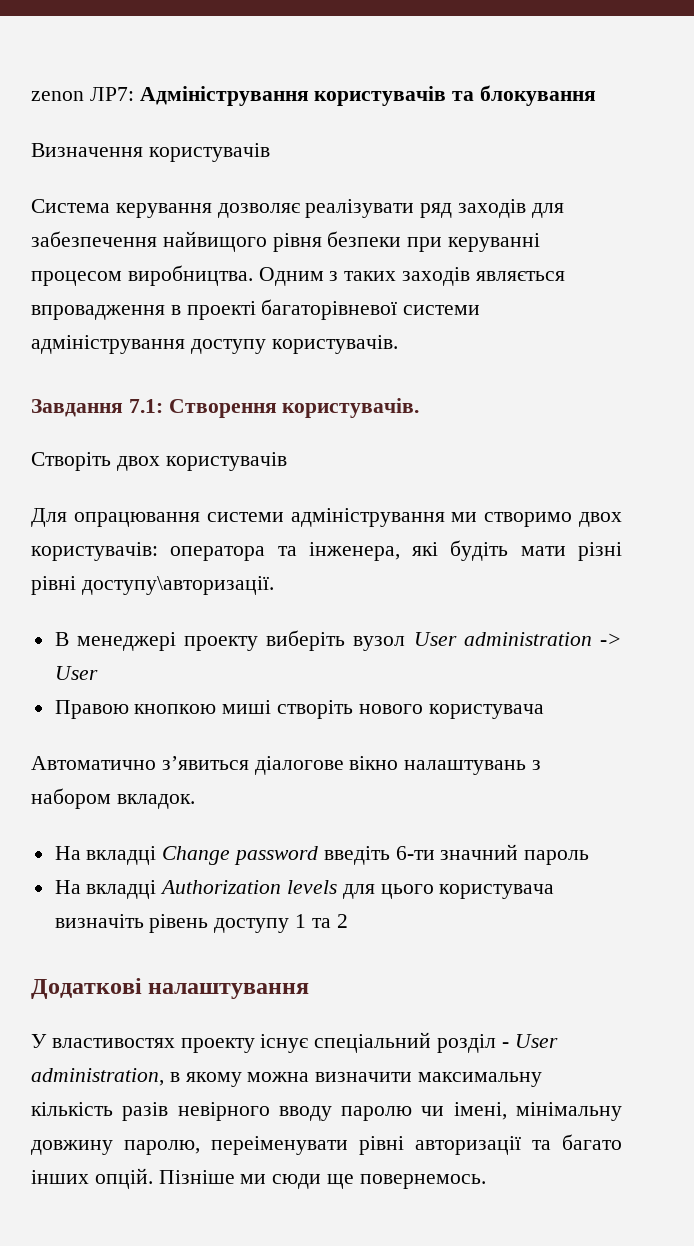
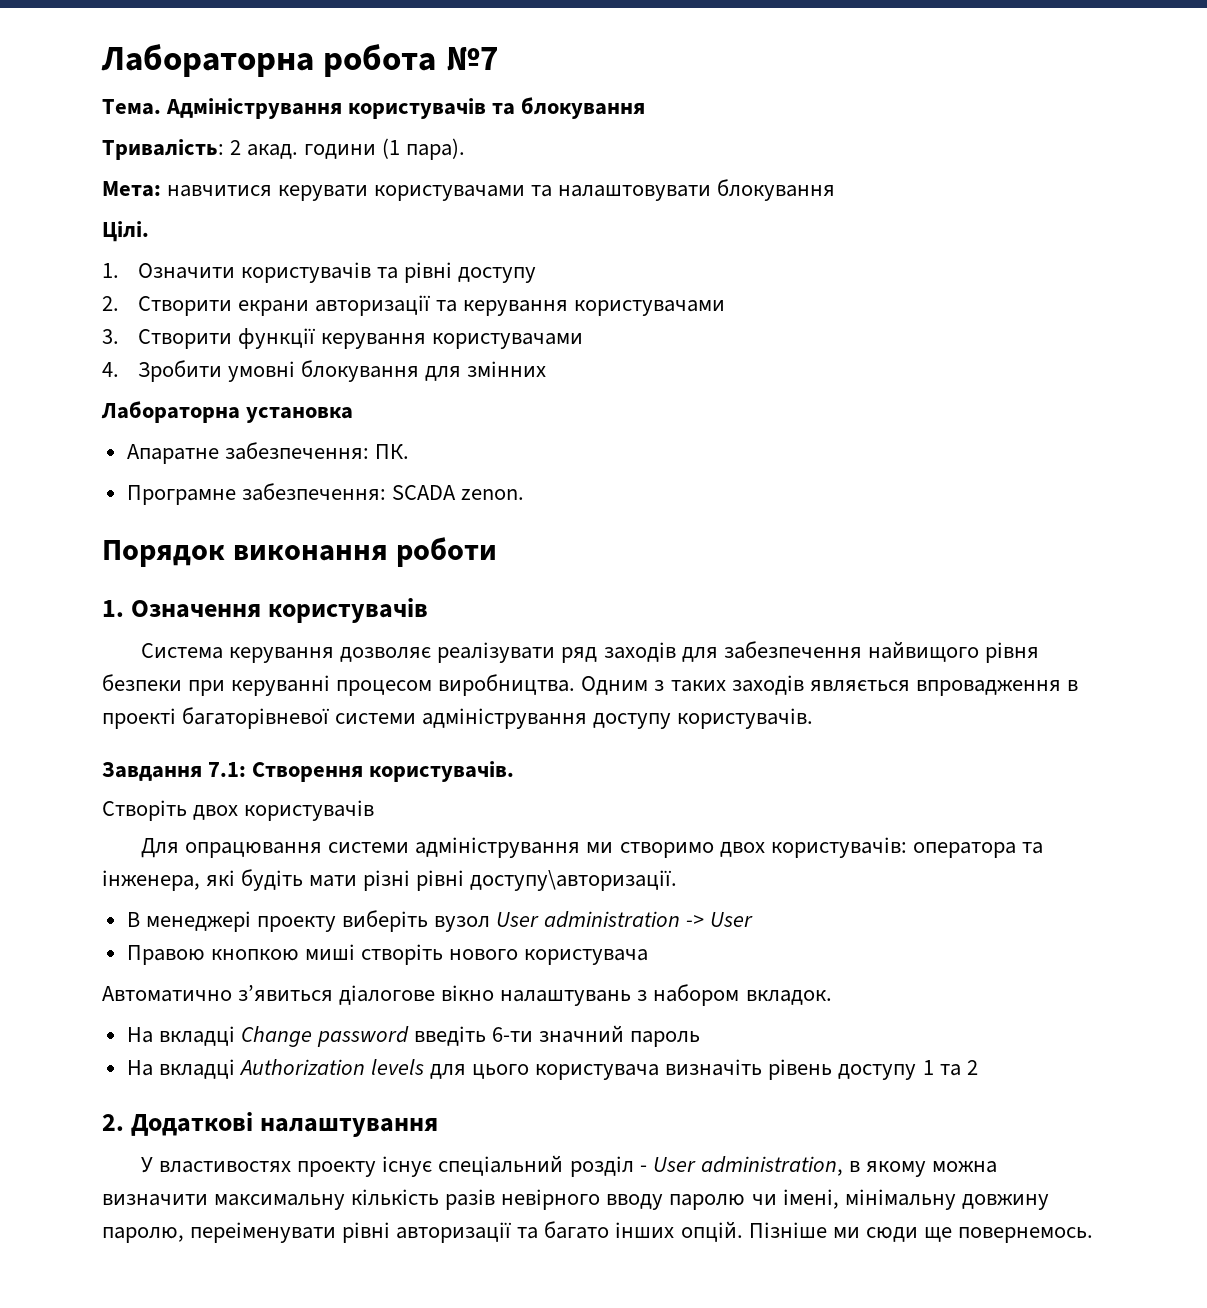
[31,87,134,101] zenon ЛР7: -> [101,43,498,77] [102,99,161,115] Лабораторна робота №7 // Тема.
[31,143,143,157] Визначення -> [102,138,466,160] [102,179,836,201] [102,221,149,242] [102,262,537,283] [102,295,726,316] [102,328,584,349] [102,360,547,382] [101,401,354,423] [126,442,409,464] [126,483,524,505] [102,537,498,567] [102,600,262,618] Тривалість: 2 акад. години (1 пара). // Мета: навчитися керувати користувачами та налаштовувати блокування // Цілі. // 1. Означити користувачів та рівні доступу // 2. Створити екрани авторизації та керування користувачами // 3. Створити функції керування користувачами // 4. Зробити умовні блокування для змінних // Лабораторна установка // Апаратне забезпечення: ПК. // Програмне забезпечення: SCADA zenon. // Порядок виконання роботи // 1. Означення
(348, 921) none -> [102,1114,124,1131] 2.

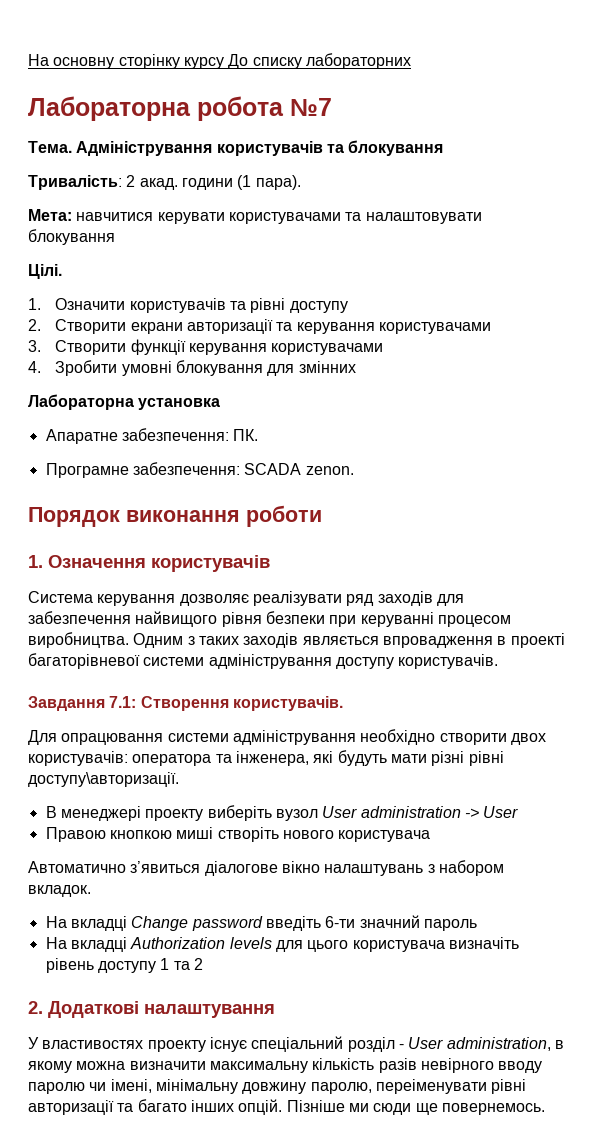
(101, 60) none -> [28,53,411,69] На основну сторінку курсу До списку лабораторних //
[102,800,375,821] // Створіть двох користувачів -> (343, 703) none
[586,842,714,858] ми створимо -> [360,729,507,745] необхідно створити
[241,869,304,891] будіть -> [337,750,387,766] будуть

